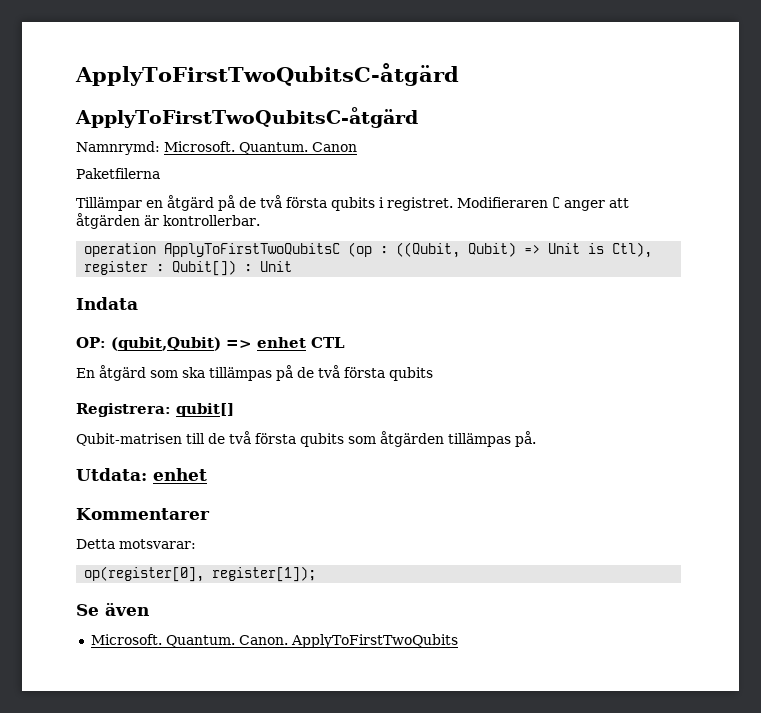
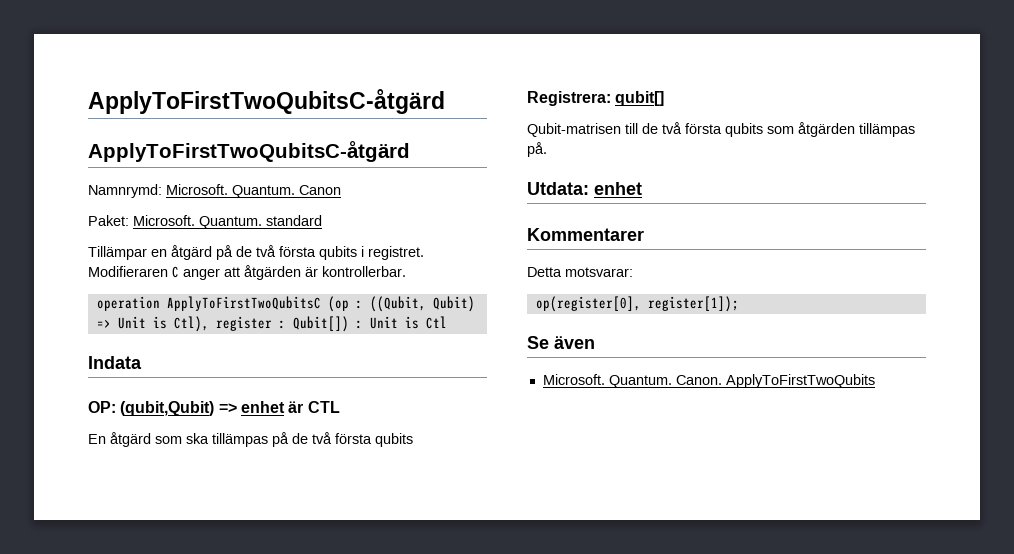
[76,168,160,179] Paketfilerna -> [88,215,322,229] Paket: Microsoft. Quantum. standard
(293, 266) none -> [404,316,447,329] is Ctl
(306, 342) none -> [288,401,304,413] är

